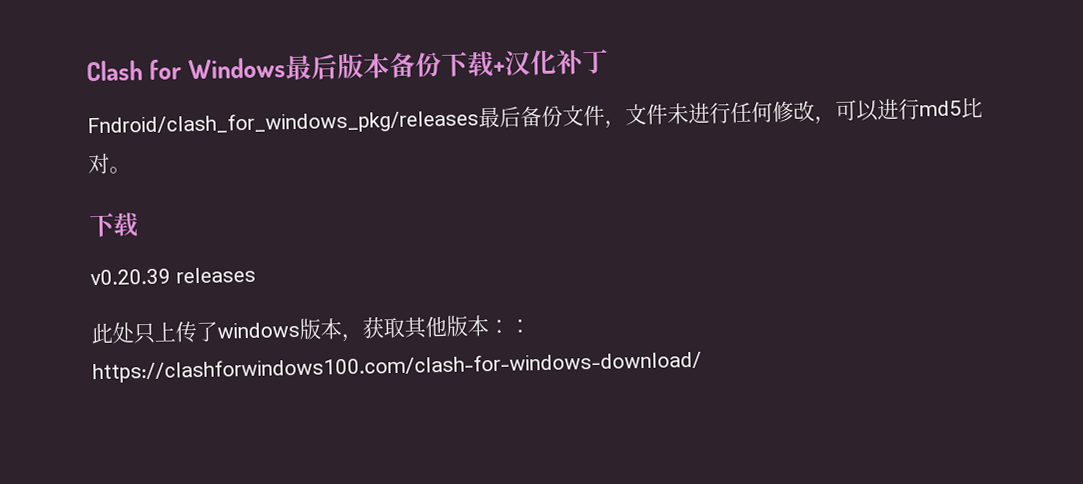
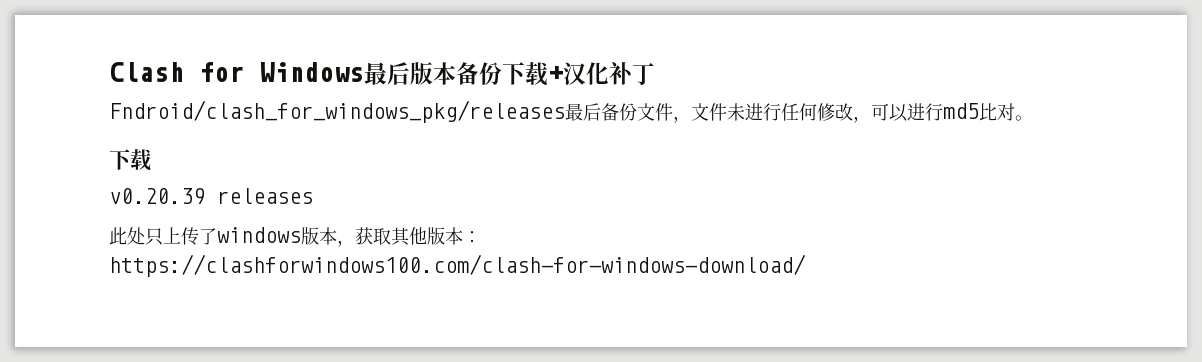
[509,318,531,333] ： -> (481, 237) none

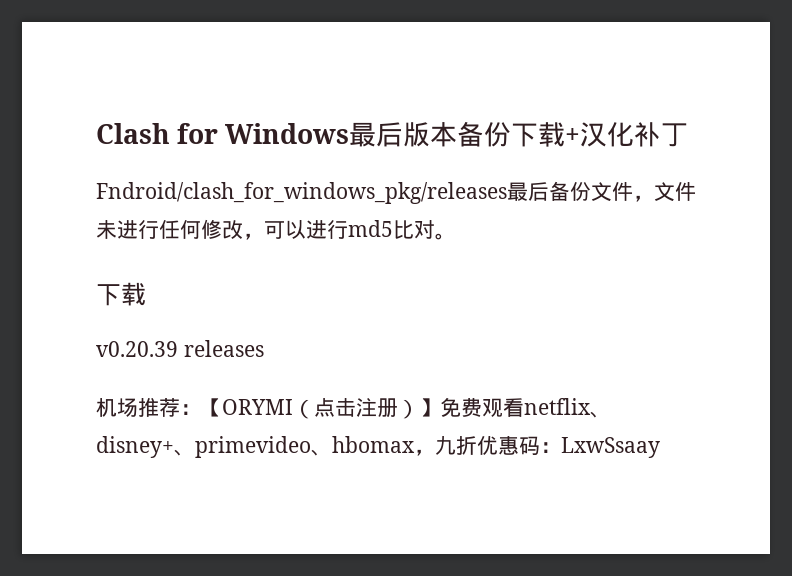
[109,227,481,247] [109,254,806,277] 此处只上传了windows版本，获取其他版本：https://clashforwindows100.com/clash-for-windows-download/ -> [96,397,611,419] [96,436,660,458] 机场推荐：【ORYMI（点击注册）】免费观看netflix、disney+、primevideo、hbomax，九折优惠码：LxwSsaay

